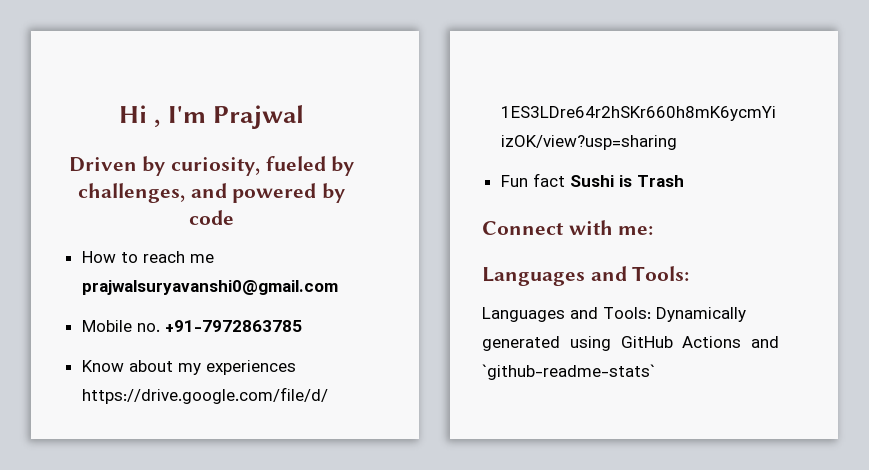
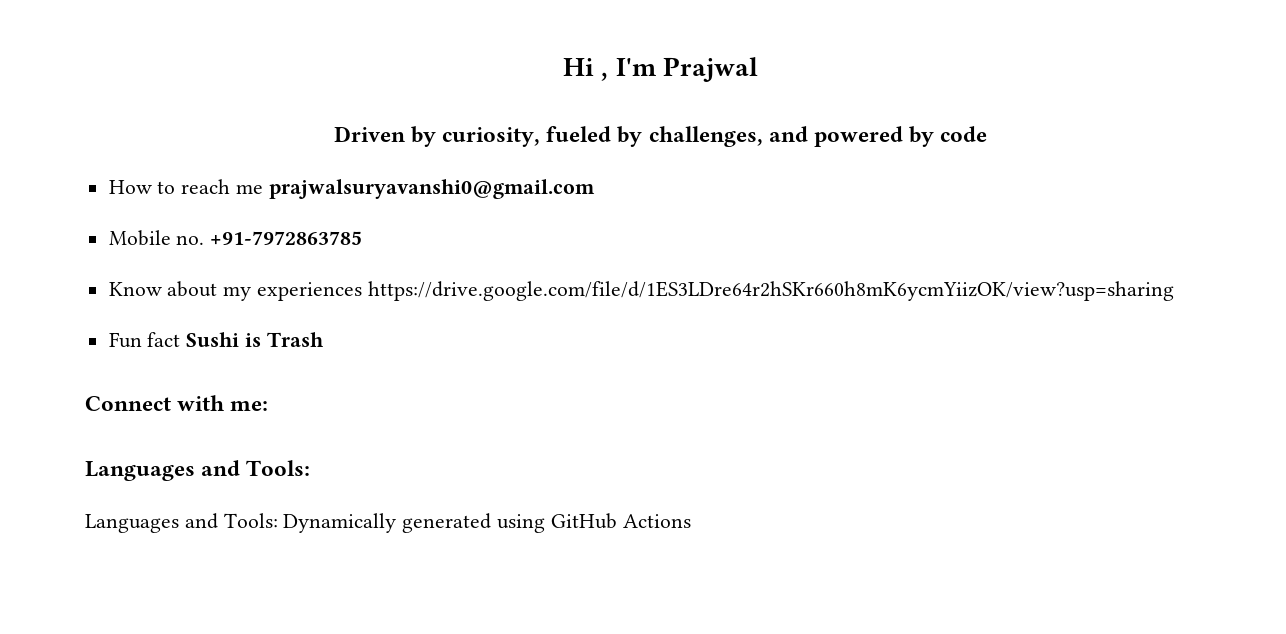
[751,336,779,348] [482,364,655,380] and `github-readme-stats` -> (691, 521) none

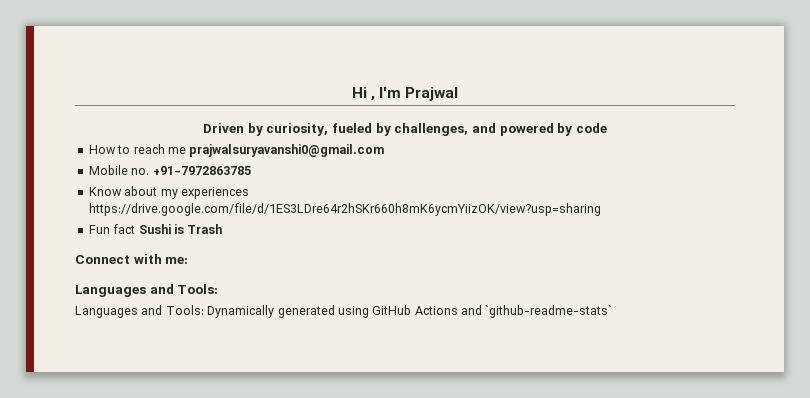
(691, 521) none -> [461,305,613,318] and `github-readme-stats`

